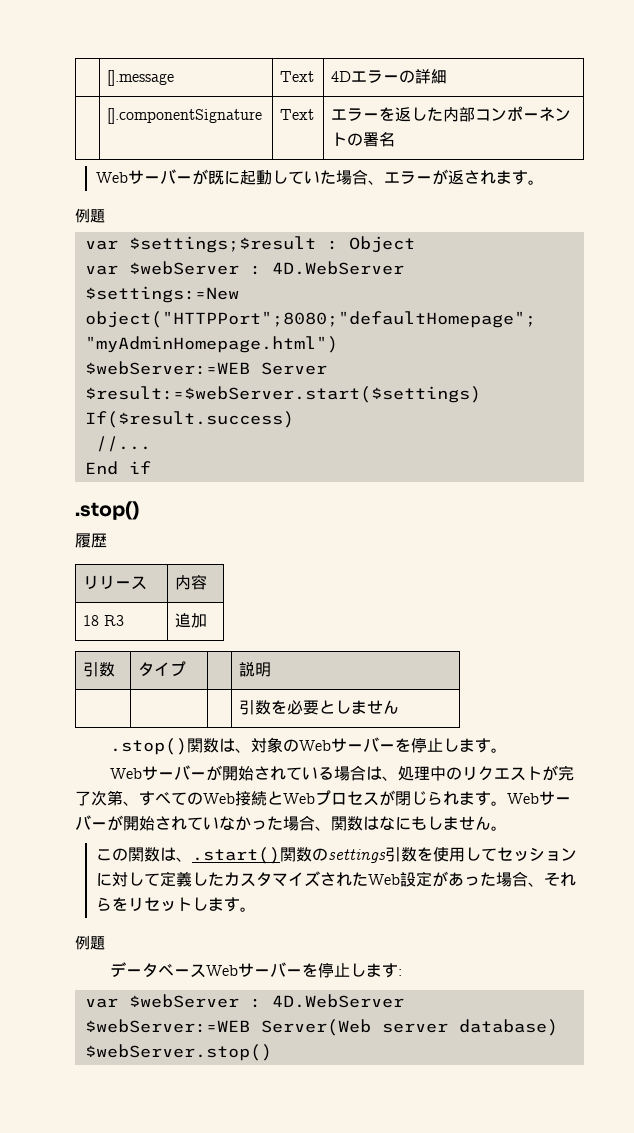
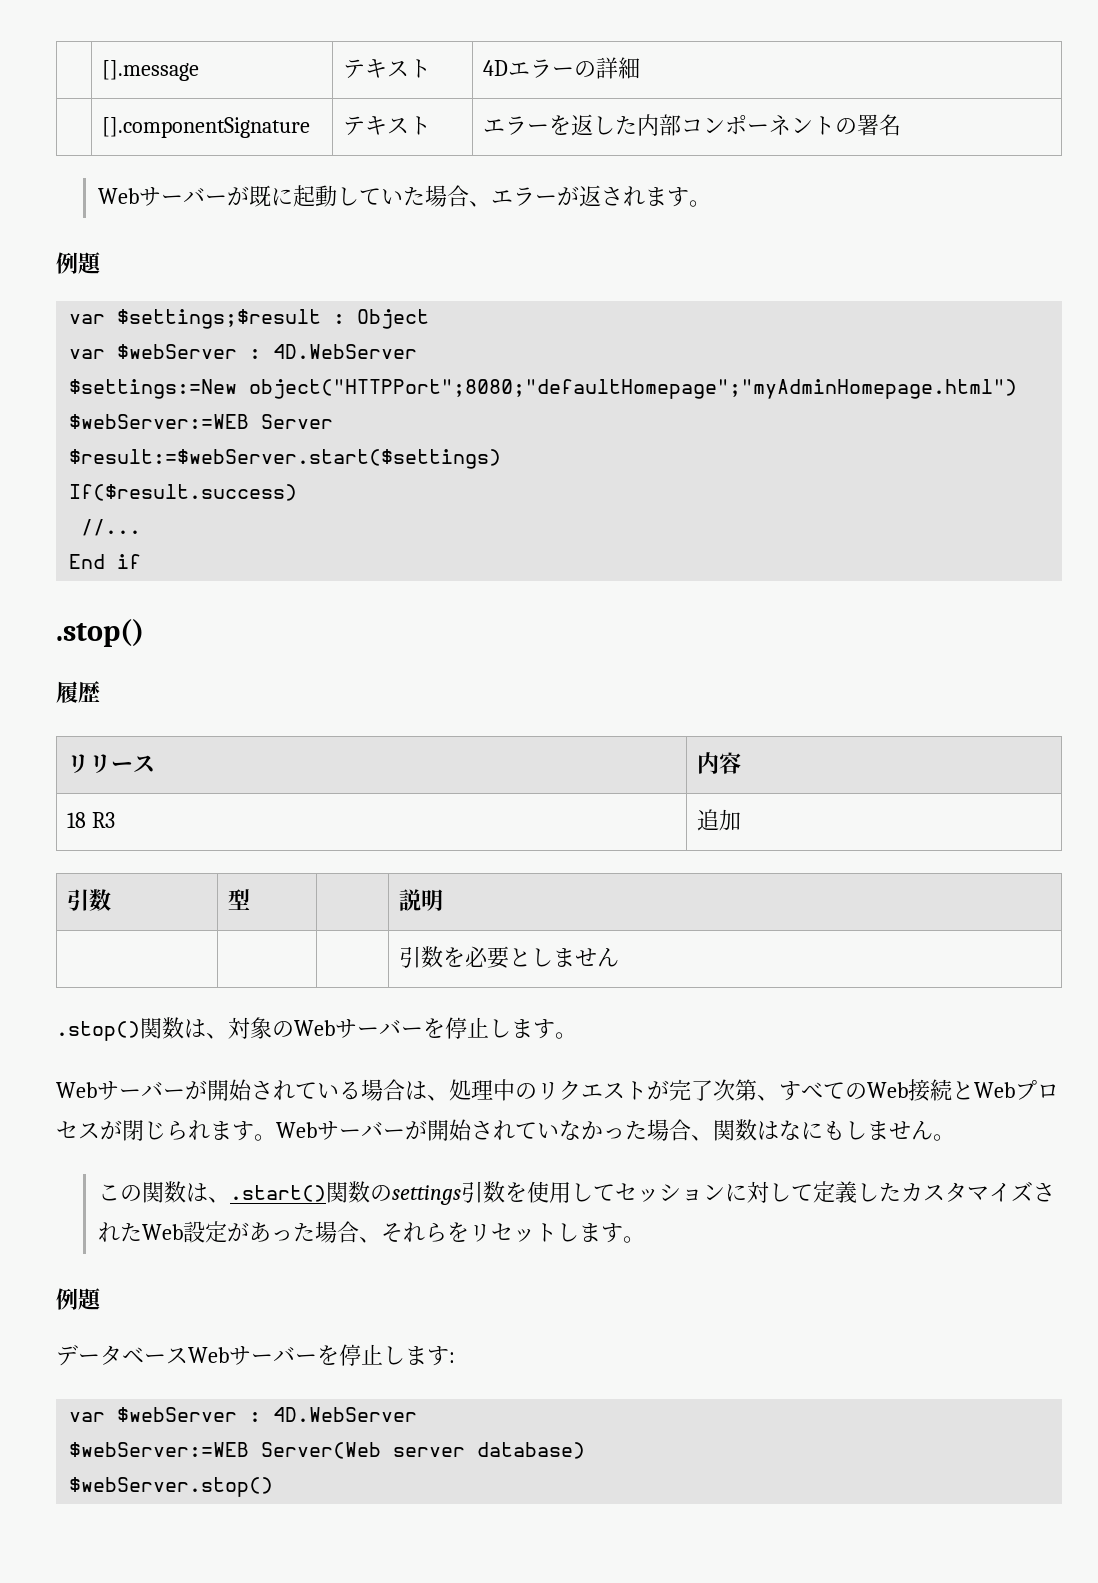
[280,71,315,82] Text -> [343,59,432,78] テキスト
[280,109,315,120] Text -> [343,116,432,135] テキスト
[138,661,187,677] タイプ -> [228,889,251,910] 型

